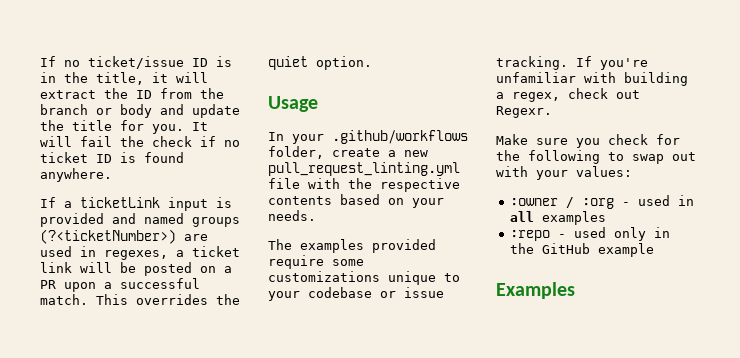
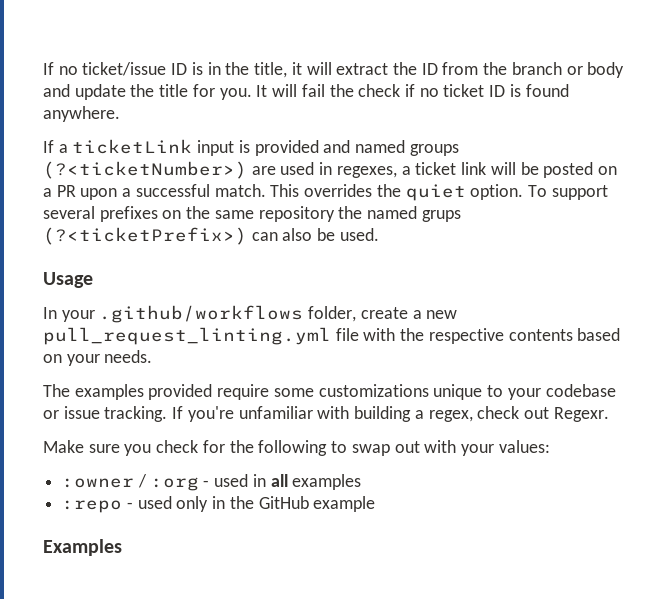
(372, 63) none -> [527,185,608,200] [43,206,461,222] [43,227,379,245] To support several prefixes on the same repository the named grups (?<ticketPrefix>) can also be used.

